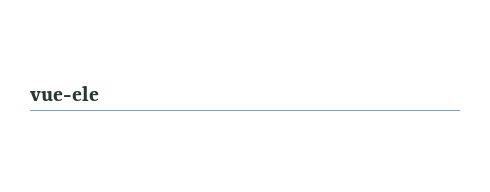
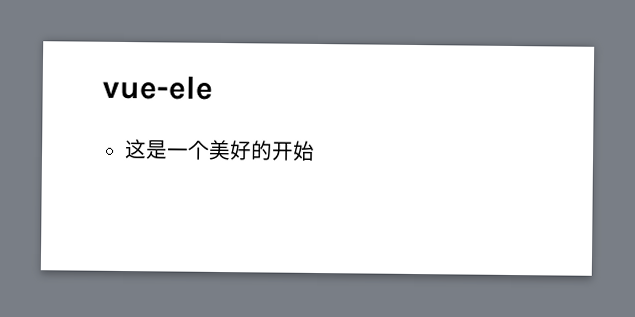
(99, 93) none -> [123,139,315,161] // 这是一个美好的开始

